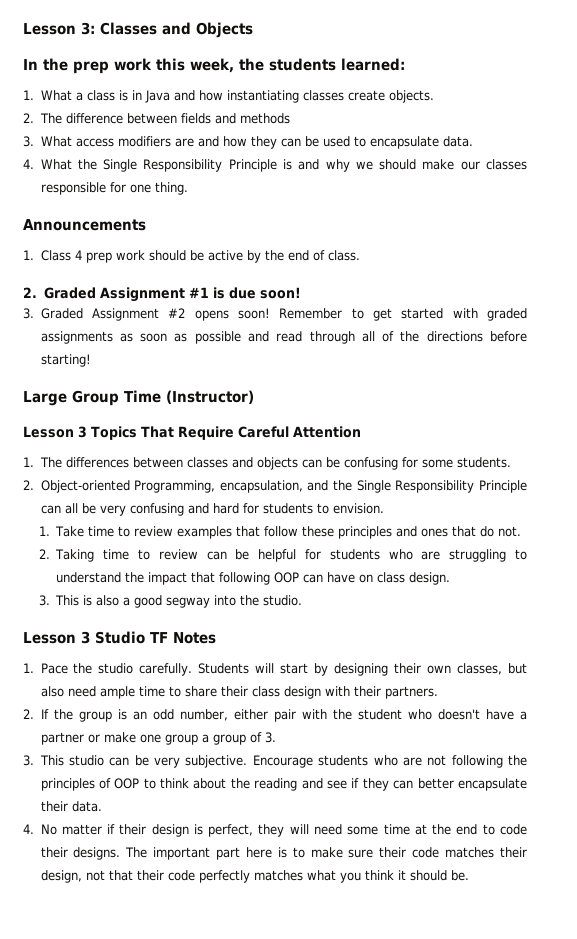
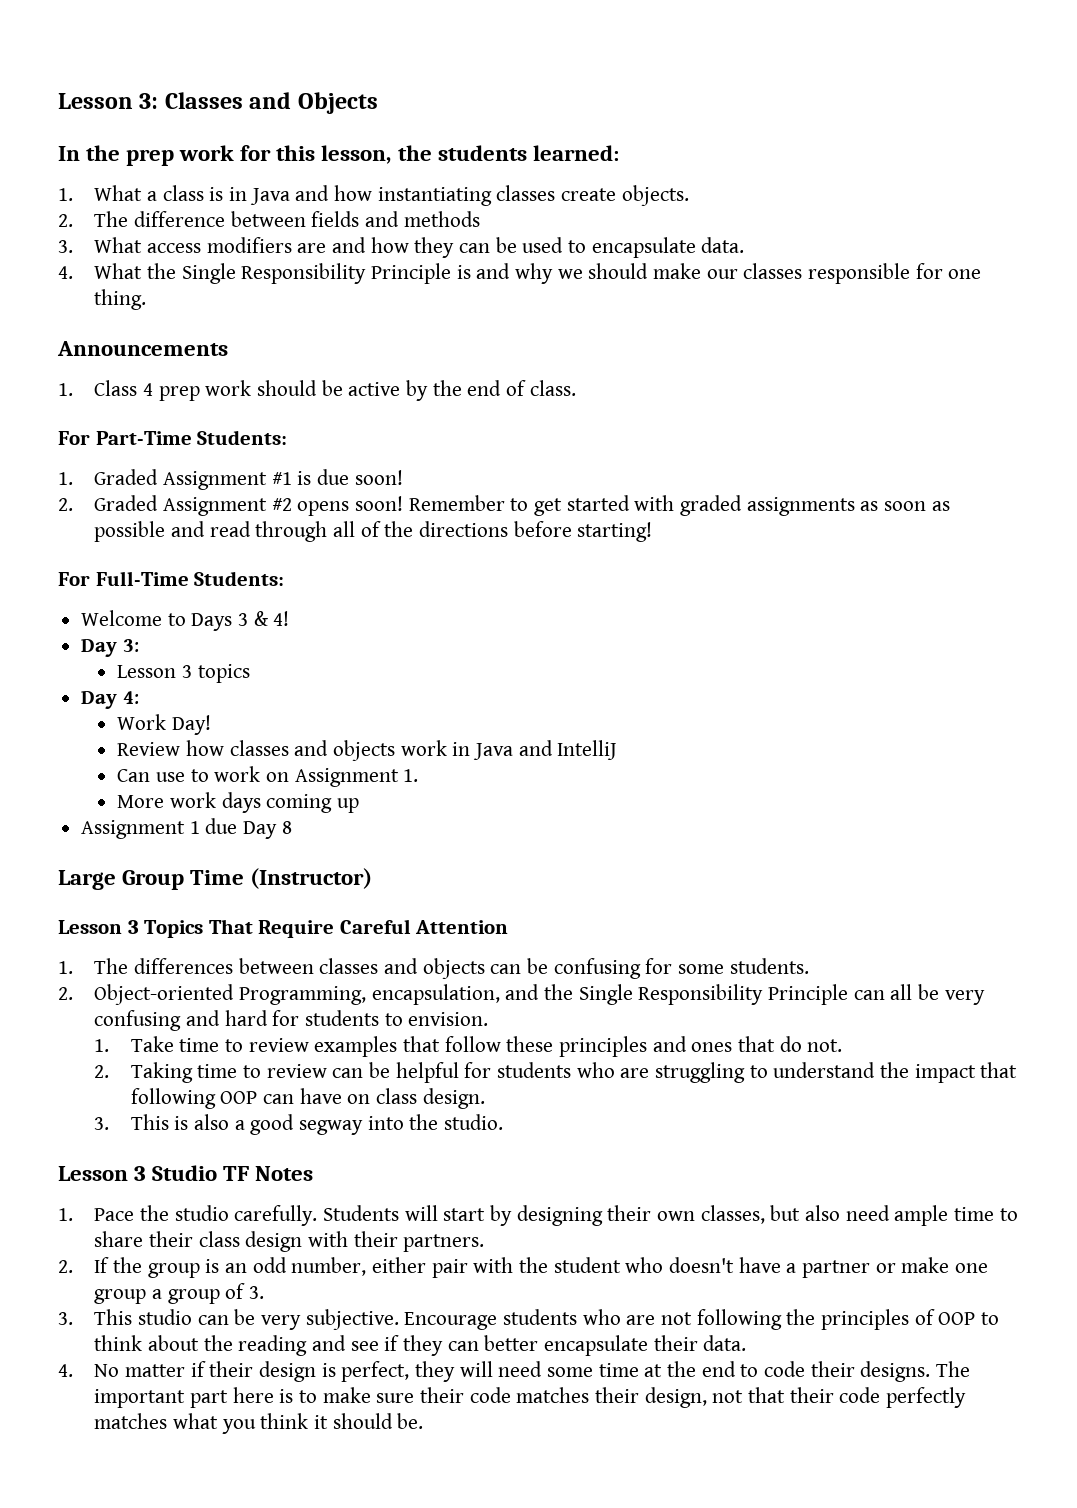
[156,58,234,73] this week, -> [240,145,392,164] for this lesson,
[23,287,37,298] 2. -> [58,430,288,445] [58,472,73,485] For Part-Time Students: // 1.
[23,308,34,319] 3. -> [58,498,73,511] 2.
(91, 360) none -> [58,571,285,586] [81,610,290,631] [81,639,139,657] [117,664,250,683] [81,691,139,709] [117,714,212,735] [117,740,618,761] [117,766,419,787] [117,792,360,813] [81,818,292,839] // For Full-Time Students: // Welcome to Days 3 & 4! // Day 3: // Lesson 3 topics // Day 4: // Work Day! // Review how classes and objects work in Java and IntelliJ // Can use to work on Assignment 1. // More work days coming up // Assignment 1 due Day 8

